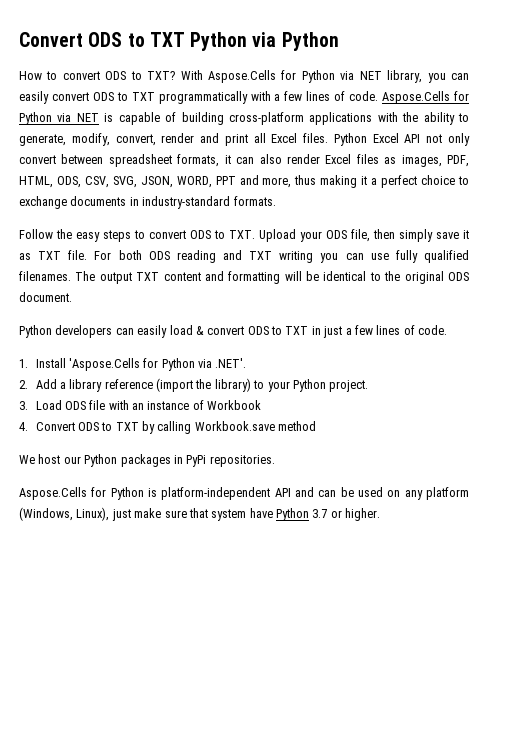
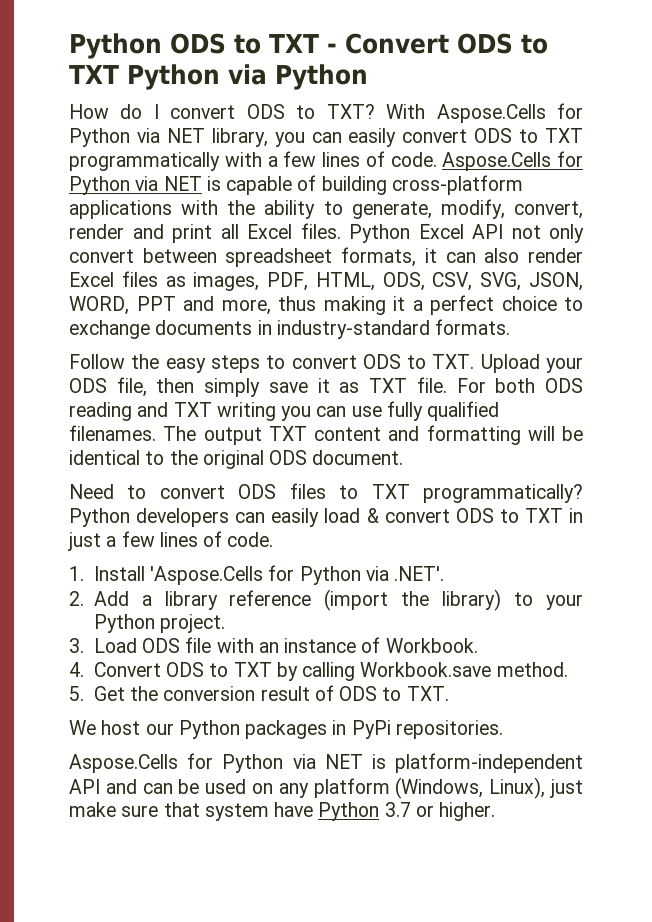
(19, 39) none -> [69,33,337,59] Python ODS to TXT -
[46,71,58,80] to -> [120,104,159,119] do I
(72, 297) none -> [69,483,583,503] Need to convert ODS files to TXT programmatically?
[207,400,262,410] Workbook -> [385,638,478,653] Workbook.
[278,421,317,431] method -> [496,662,568,677] [69,685,449,701] method. // 5. Get the conversion result of ODS to TXT.
(144, 493) none -> [292,754,363,769] via NET

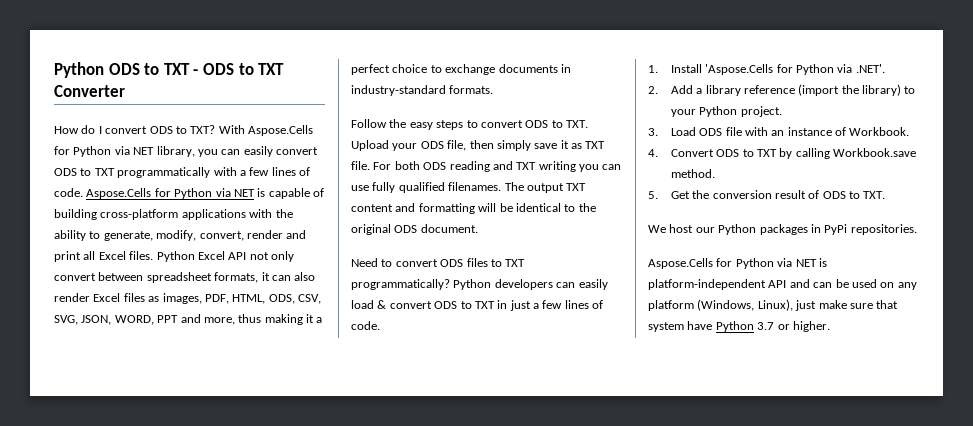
[345,33,548,54] [69,64,368,90] Convert ODS to TXT Python via Python -> [202,63,285,75] [54,85,125,97] ODS to TXT Converter

